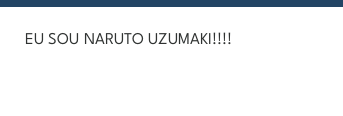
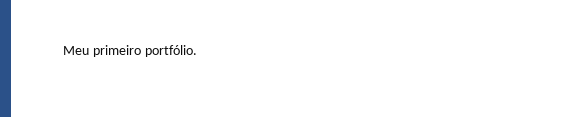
[25,32,233,45] EU SOU NARUTO UZUMAKI!!!! -> [63,45,197,57] Meu primeiro portfólio.

